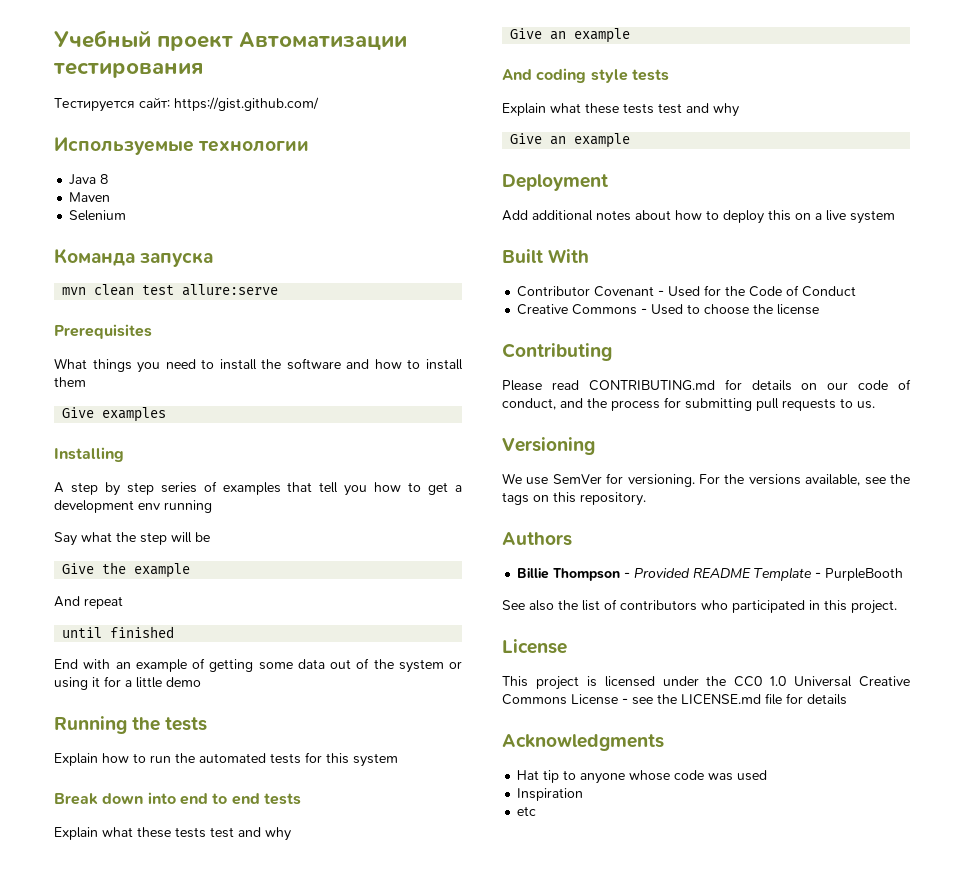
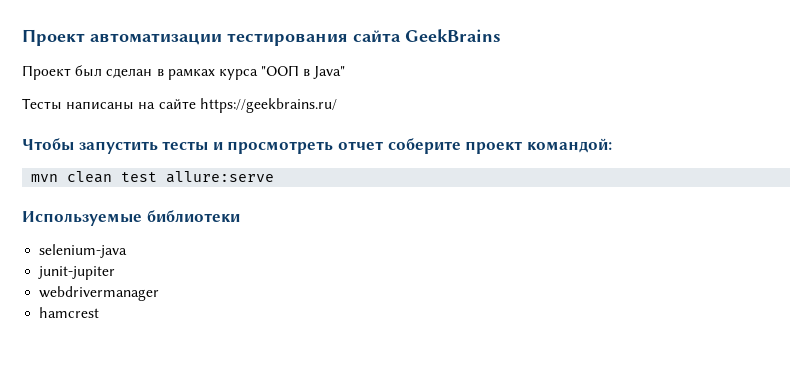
[54,30,407,51] [53,62,204,78] [54,97,319,112] [54,137,310,155] [69,174,109,185] [69,192,111,202] [69,210,127,221] [54,248,214,267] [62,284,279,296] [54,324,152,339] [54,358,463,373] [54,377,86,387] [62,407,167,422] [54,447,124,462] [54,481,462,496] [54,500,212,513] [54,532,210,546] [62,562,191,578] [54,596,123,609] [62,626,175,638] [54,658,462,673] [54,676,201,690] [54,716,208,734] [54,752,398,767] [54,792,301,805] [54,827,291,841] [510,28,631,43] [502,68,669,83] [502,103,739,117] [510,133,631,148] [502,174,608,191] [502,210,895,224] [502,249,590,263] [517,285,857,297] [517,304,820,315] [502,343,612,361] [502,379,911,391] [502,397,875,411] [502,437,595,455] [502,473,910,487] [502,492,646,506] [502,532,572,546] [517,567,904,581] [502,599,897,614] [502,639,567,654] [502,676,910,690] [502,693,847,705] [502,734,664,751] [517,770,768,784] [517,788,584,801] [517,806,537,816] Учебный проект Автоматизации тестирования // Тестируется сайт: https://gist.github.com/ // Используемые технологии // Java 8 // Maven // Selenium // Команда запуска // mvn clean test allure:serve // Prerequisites // What things you need to install the software and how to install them // Give examples // Installing // A step by step series of examples that tell you how to get a development env running // Say what the step will be // Give the example // And repeat // until finished // End with an example of getting some data out of the system or using it for a little demo // Running the tests // Explain how to run the automated tests for this system // Break down into end to end tests // Explain what these tests test and why // Give an example // And coding style tests // Explain what these tests test and why // Give an example // Deployment // Add additional notes about how to deploy this on a live system // Built With // Contributor Covenant - Used for the Code of Conduct // Creative Commons - Used to choose the license // Contributing // Please read CONTRIBUTING.md for details on our code of conduct, and the process for submitting pull requests to us. // Versioning // We use SemVer for versioning. For the versions available, see the tags on this repository. // Authors // Billie Thompson - Provided README Template - PurpleBooth // See also the list of contributors who participated in this project. // License // This project is licensed under the CC0 1.0 Universal Creative Commons License - see the LICENSE.md file for details // Acknowledgments // Hat tip to anyone whose code was used // Inspiration // etc -> [22,29,501,46] [22,65,346,80] [22,98,337,113] [22,138,612,154] [31,171,275,183] [22,210,240,226] [39,244,128,258] [38,266,116,280] [39,286,160,301] [39,307,100,318] Проект автоматизации тестирования сайта GeekBrains // Проект был сделан в рамках курса "ООП в Java" // Тесты написаны на сайте https://geekbrains.ru/ // Чтобы запустить тесты и просмотреть отчет соберите проект командой: // mvn clean test allure:serve // Используемые библиотеки // selenium-java // junit-jupiter // webdrivermanager // hamcrest

